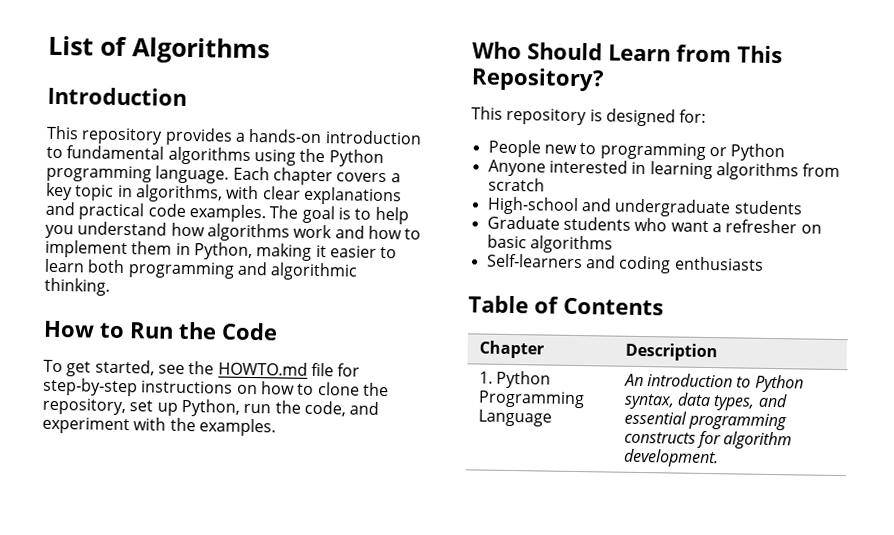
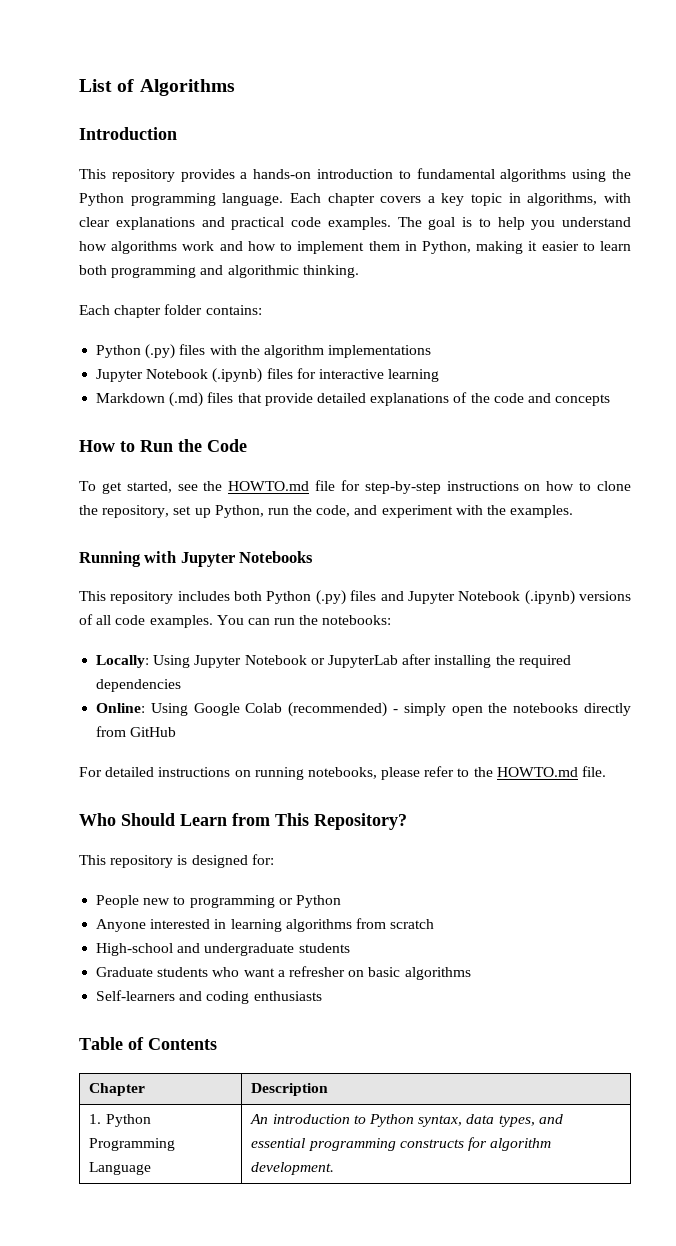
(110, 286) none -> [79,304,262,318] [96,344,432,359] [96,368,440,383] [96,392,611,407] // Each chapter folder contains: // Python (.py) files with the algorithm implementations // Jupyter Notebook (.ipynb) files for interactive learning // Markdown (.md) files that provide detailed explanations of the code and concepts
(276, 427) none -> [79,551,314,567] [79,590,631,605] [79,614,392,628] [96,654,571,668] [96,679,182,692] [96,702,632,717] [96,726,177,737] [79,766,607,780] // Running with Jupyter Notebooks // This repository includes both Python (.py) files and Jupyter Notebook (.ipynb) versions of all code examples. You can run the notebooks: // Locally: Using Jupyter Notebook or JupyterLab after installing the required dependencies // Online: Using Google Colab (recommended) - simply open the notebooks directly from GitHub // For detailed instructions on running notebooks, please refer to the HOWTO.md file.

